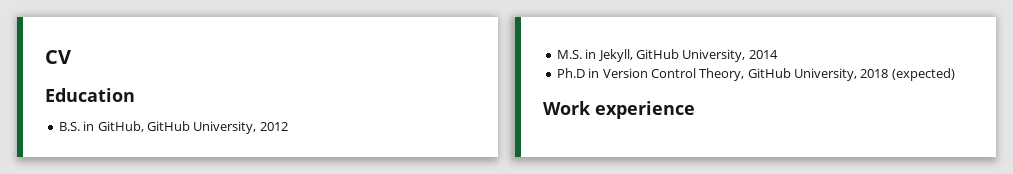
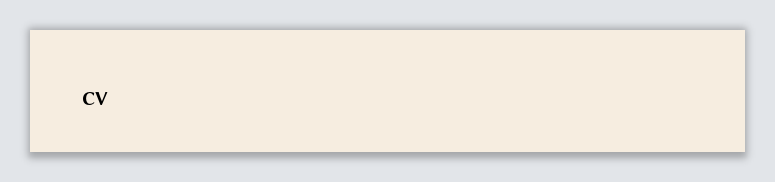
[45,88,135,102] [58,121,288,134] [556,49,778,62] [556,68,955,81] [543,101,695,119] // Education // B.S. in GitHub, GitHub University, 2012 // M.S. in Jekyll, GitHub University, 2014 // Ph.D in Version Control Theory, GitHub University, 2018 (expected) // Work experience -> (108, 98) none

